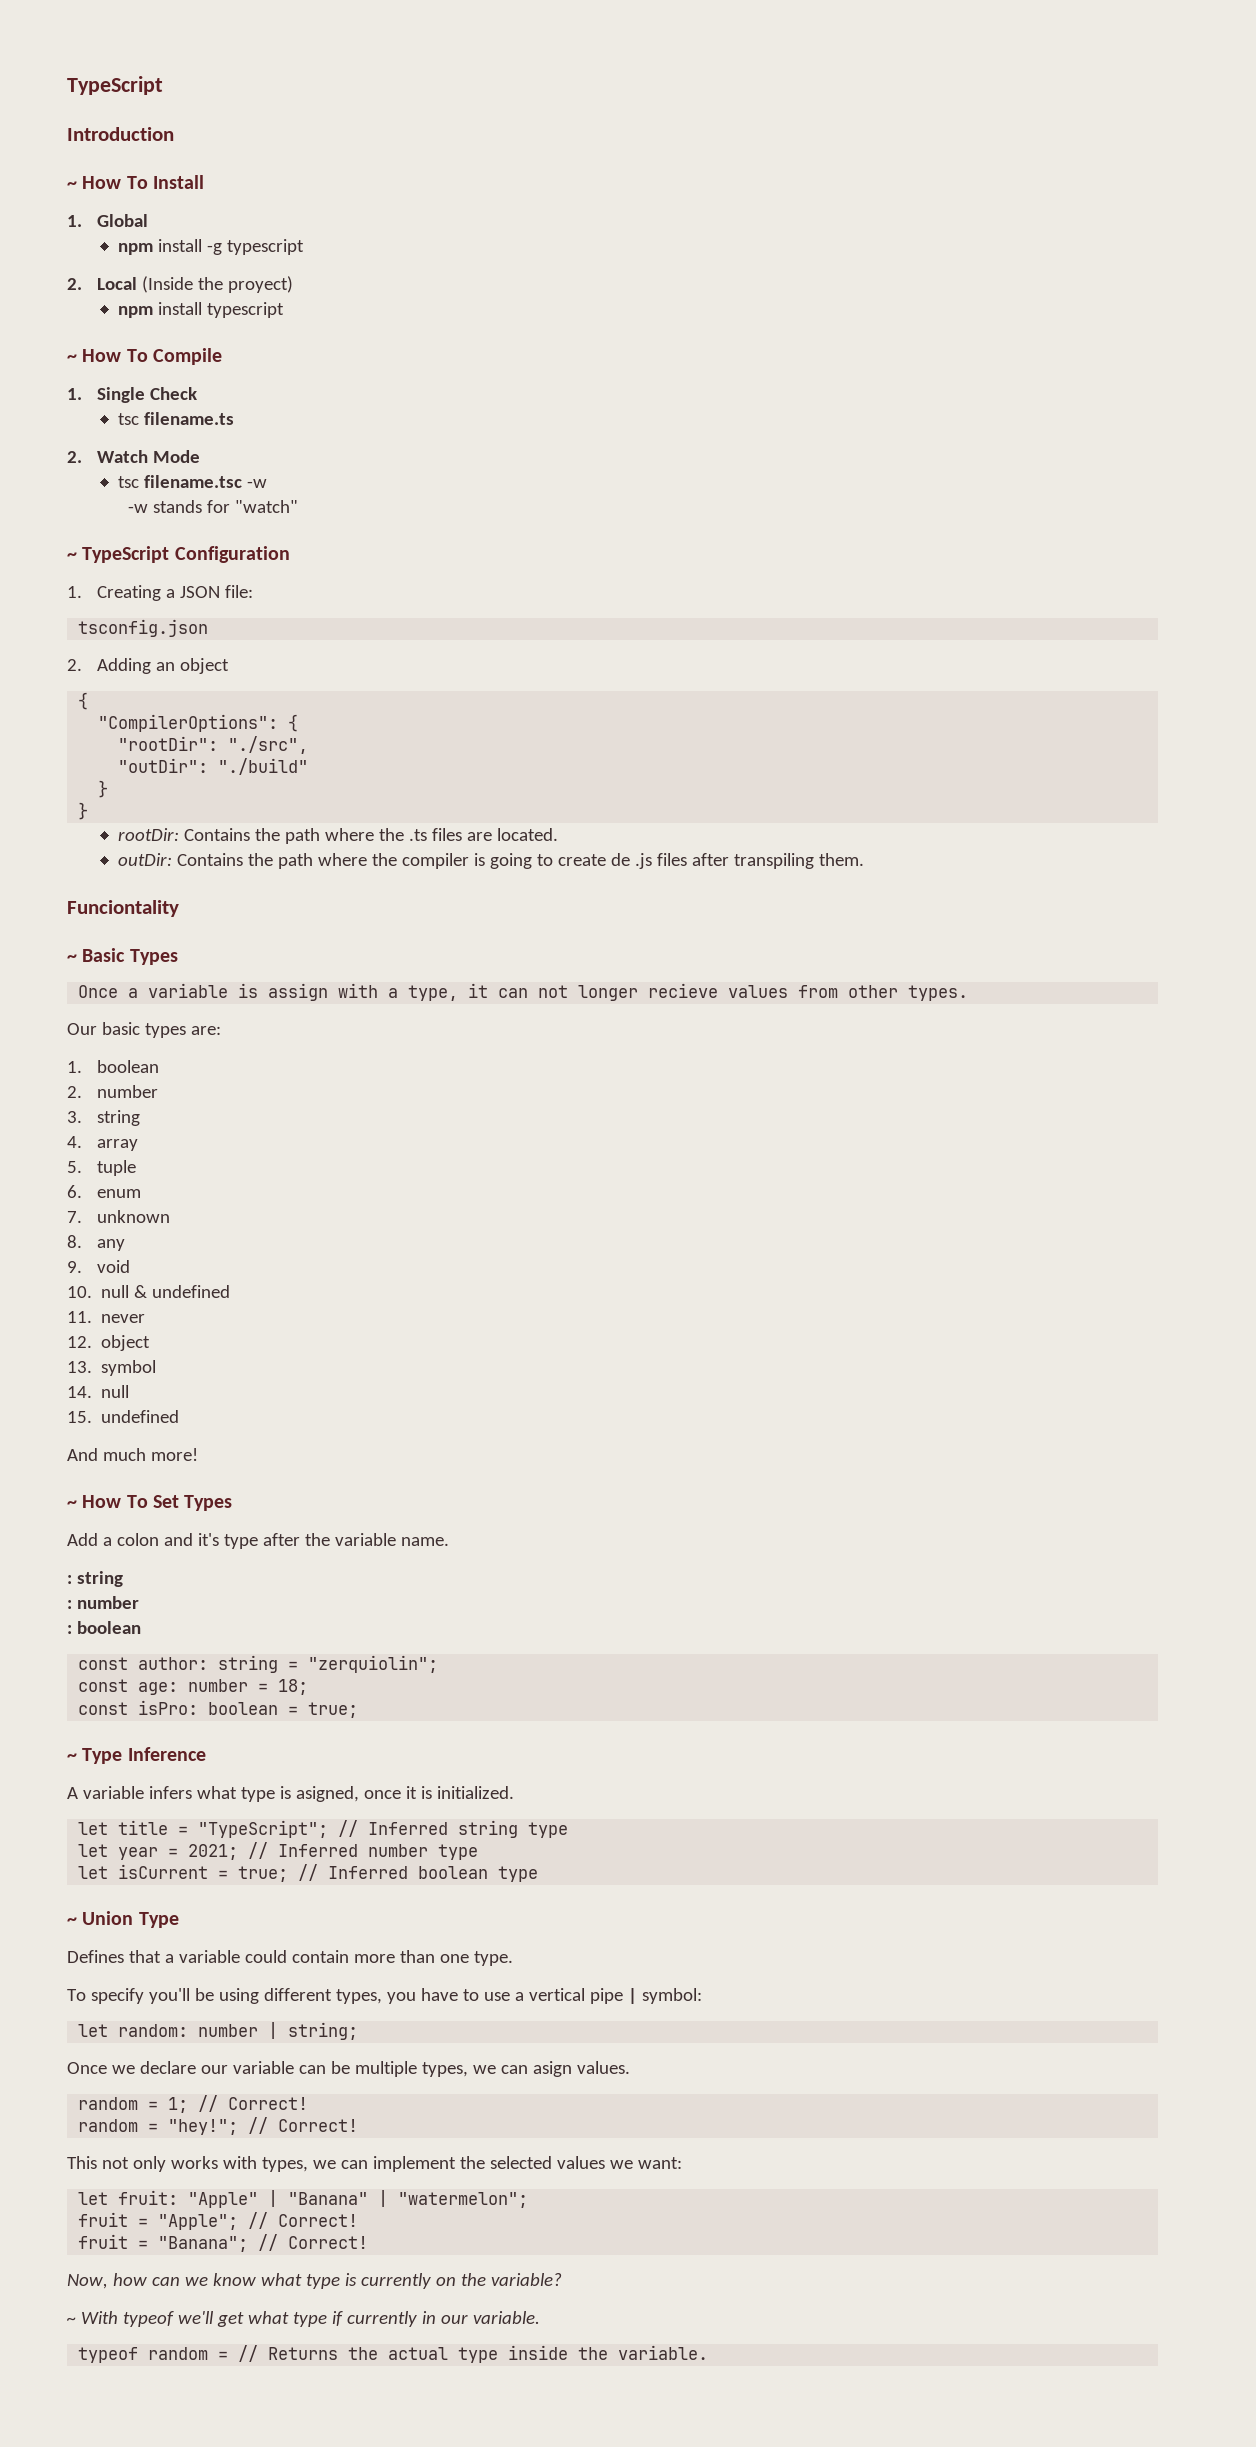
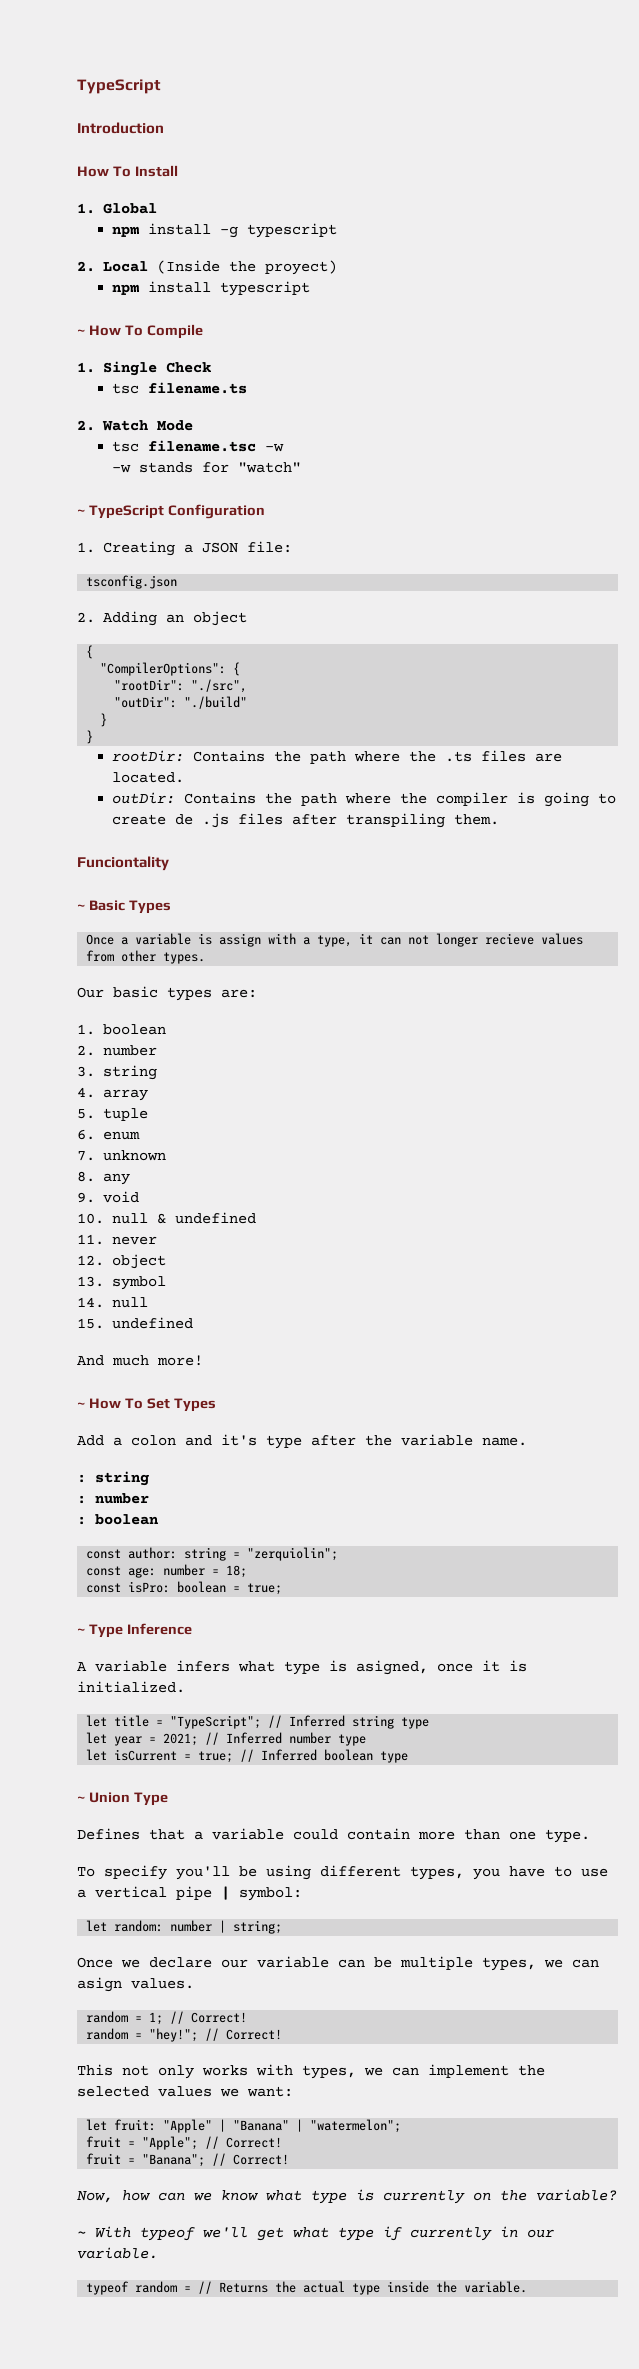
[67,181,77,189] ~ -> (164, 128) none

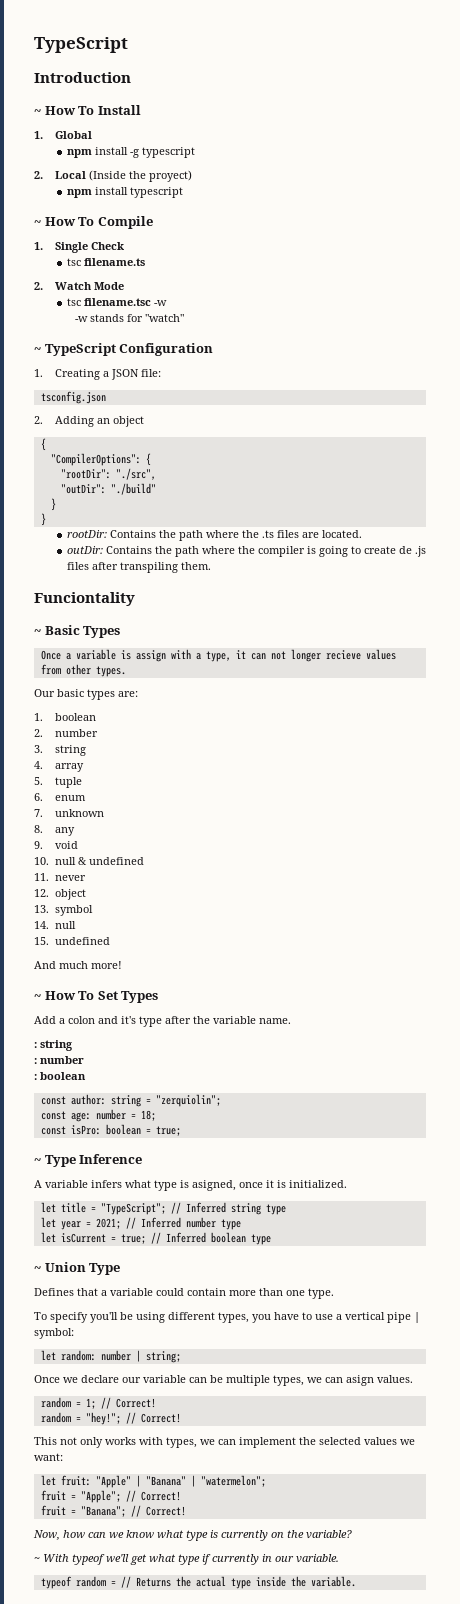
(164, 128) none -> [34,109,41,115] ~

